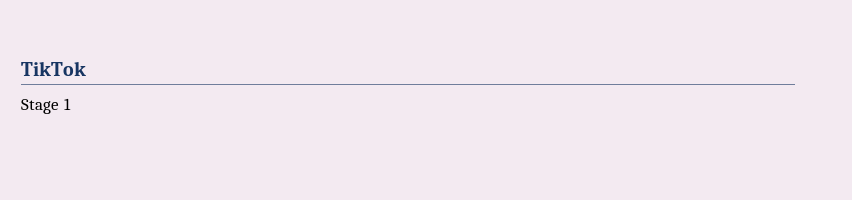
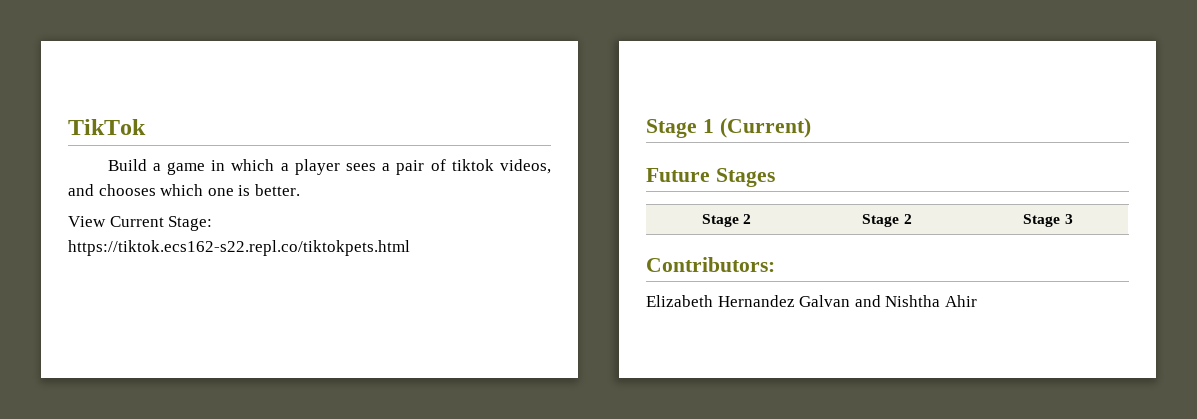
[21,98,71,114] Stage 1 -> [107,159,551,175] [68,184,300,196] [68,216,213,231] [68,240,410,256] [646,118,811,138] [646,168,775,187] [701,214,752,227] [862,214,912,227] [1023,214,1073,227] [646,257,775,272] [646,295,977,307] Build a game in which a player sees a pair of tiktok videos, and chooses which one is better. // View Current Stage: https://tiktok.ecs162-s22.repl.co/tiktokpets.html // Stage 1 (Current) // Future Stages // Stage 2 | Stage 2 | Stage 3 // Contributors: // Elizabeth Hernandez Galvan and Nishtha Ahir

